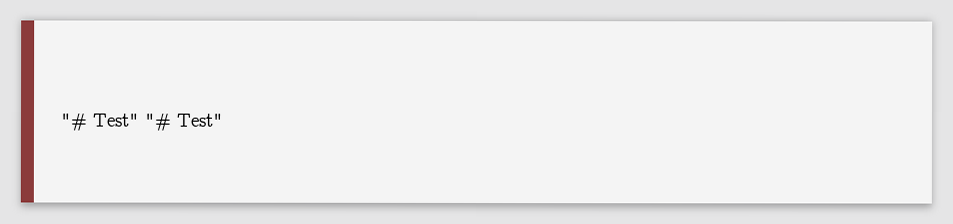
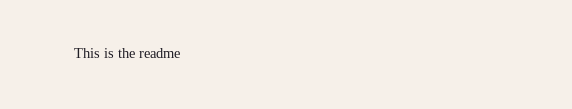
[60,113,223,131] "# Test" "# Test" -> [74,48,180,58] This is the readme

